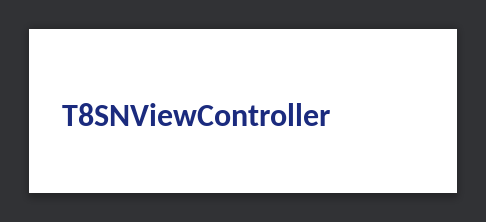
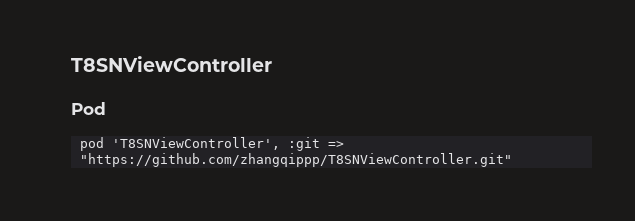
(330, 114) none -> [71,102,106,115] [79,137,344,151] [79,153,512,167] // Pod // pod 'T8SNViewController', :git => "https://github.com/zhangqippp/T8SNViewController.git"

